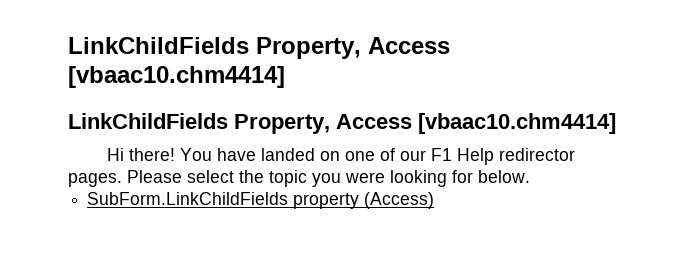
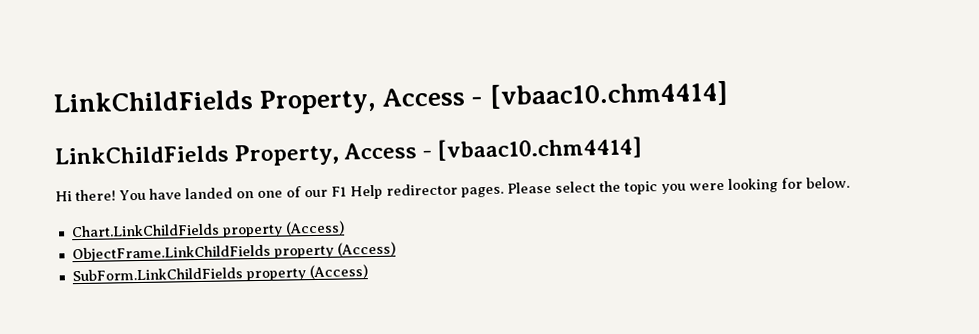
[68,37,450,59] LinkChildFields Property, Access -> [53,87,484,115] LinkChildFields Property, Access -
(412, 121) none -> [422,149,433,159] -
(530, 176) none -> [70,220,345,238] [71,241,396,263] // Chart.LinkChildFields property (Access) // ObjectFrame.LinkChildFields property (Access)

